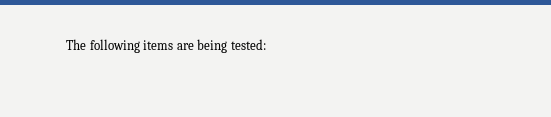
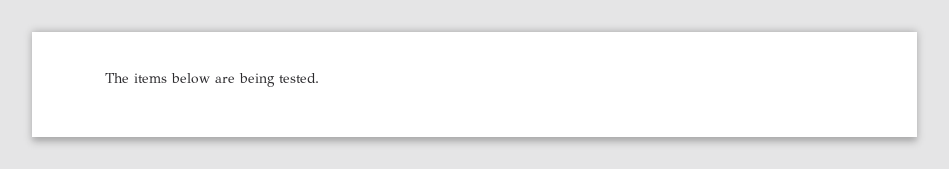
[89,39,174,53] following items -> [134,73,210,84] items below
[230,39,266,50] tested: -> [279,73,319,83] tested.

